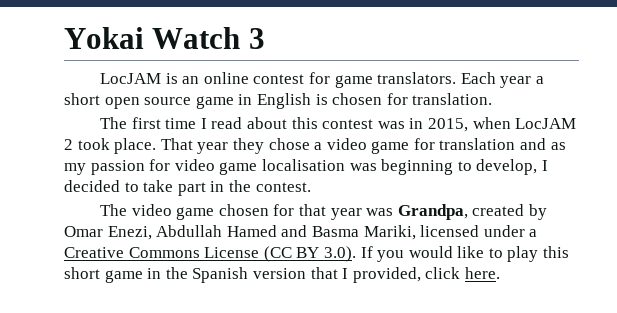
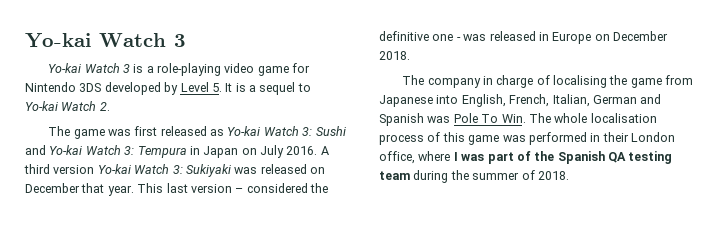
[64,27,144,49] Yokai -> [25,33,91,48] Yo-kai
[100,72,545,88] [64,93,493,109] [100,117,577,132] [64,138,566,154] [64,159,548,175] [64,180,311,196] [100,204,548,220] [64,225,538,240] [64,246,570,262] [64,267,500,283] LocJAM is an online contest for game translators. Each year a short open source game in English is chosen for translation. // The first time I read about this contest was in 2015, when LocJAM 2 took place. That year they chose a video game for translation and as my passion for video game localisation was beginning to develop, I decided to take part in the contest. // The video game chosen for that year was Grandpa, created by Omar Enezi, Abdullah Hamed and Basma Mariki, licensed under a Creative Commons License (CC BY 3.0). If you would like to play this short game in the Spanish version that I provided, click here. -> [48,63,311,76] [25,82,311,95] [25,101,110,111] [48,126,346,139] [25,145,329,158] [24,164,325,177] [25,183,328,196] [379,31,668,44] [379,51,410,60] [402,75,694,88] [379,94,662,107] [379,113,657,126] [379,132,675,145] [379,151,673,164] [379,170,569,183] Yo-kai Watch 3 is a role-playing video game for Nintendo 3DS developed by Level 5. It is a sequel to Yo-kai Watch 2. // The game was first released as Yo-kai Watch 3: Sushi and Yo-kai Watch 3: Tempura in Japan on July 2016. A third version Yo-kai Watch 3: Sukiyaki was released on December that year. This last version – considered the definitive one - was released in Europe on December 2018. // The company in charge of localising the game from Japanese into English, French, Italian, German and Spanish was Pole To Win. The whole localisation process of this game was performed in their London office, where I was part of the Spanish QA testing team during the summer of 2018.

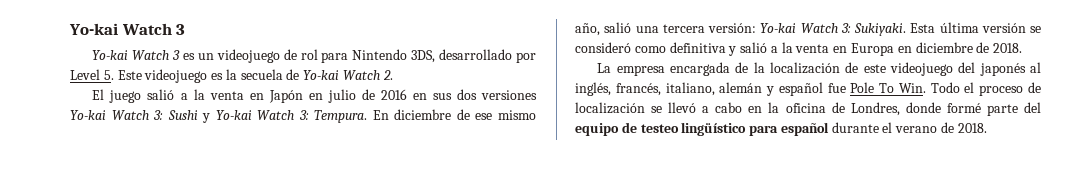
[133,63,311,76] [25,82,311,95] [25,101,110,111] [48,126,225,139] is a role-playing video game for Nintendo 3DS developed by Level 5. It is a sequel to Yo-kai Watch 2. // The game was first released as -> [183,49,536,63] [70,69,393,83] [92,89,538,103] es un videojuego de rol para Nintendo 3DS, desarrollado por Level 5. Este videojuego es la secuela de Yo-kai Watch 2. // El juego salió a la venta en Japón en julio de 2016 en sus dos versiones
[25,145,329,158] [24,164,325,177] [25,183,328,196] [379,31,668,44] [379,51,410,60] [402,75,694,88] [379,94,662,107] [379,113,657,126] [379,132,675,145] [379,151,673,164] [379,170,535,183] and Yo-kai Watch 3: Tempura in Japan on July 2016. A third version Yo-kai Watch 3: Sukiyaki was released on December that year. This last version – considered the definitive one - was released in Europe on December 2018. // The company in charge of localising the game from Japanese into English, French, Italian, German and Spanish was Pole To Win. The whole localisation process of this game was performed in their London office, where I was part of the Spanish QA testing team during the summer of -> [202,109,537,123] [575,22,1041,36] [575,42,1023,56] [597,62,1041,76] [575,82,1041,96] [575,102,1041,116] [575,122,955,136] y Yo-kai Watch 3: Tempura. En diciembre de ese mismo año, salió una tercera versión: Yo-kai Watch 3: Sukiyaki. Esta última versión se consideró como definitiva y salió a la venta en Europa en diciembre de 2018. // La empresa encargada de la localización de este videojuego del japonés al inglés, francés, italiano, alemán y español fue Pole To Win. Todo el proceso de localización se llevó a cabo en la oficina de Londres, donde formé parte del equipo de testeo lingüístico para español durante el verano de

